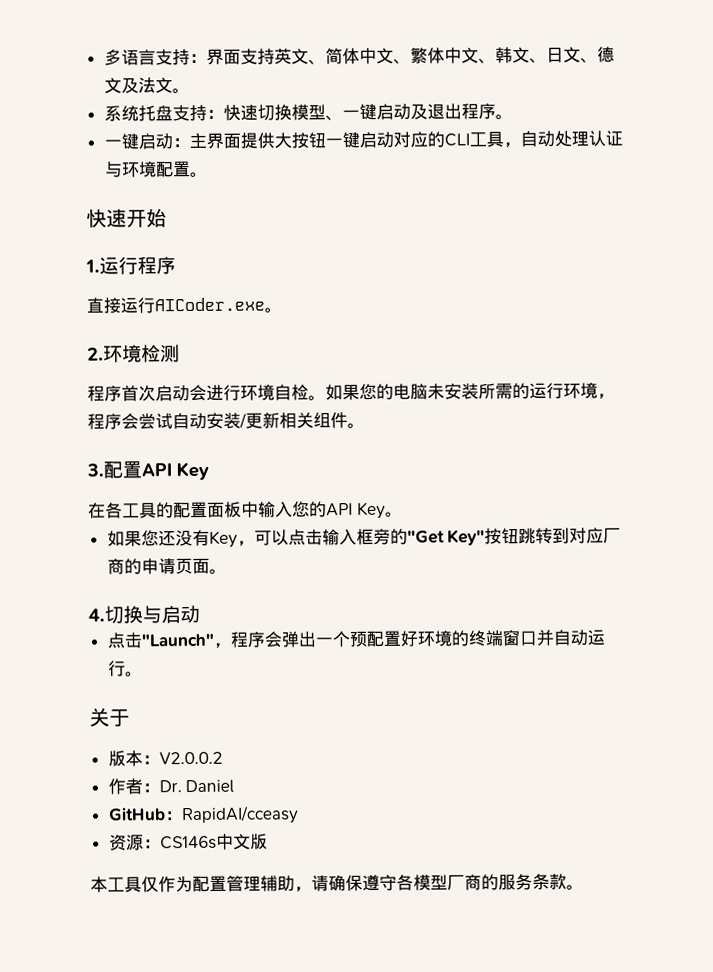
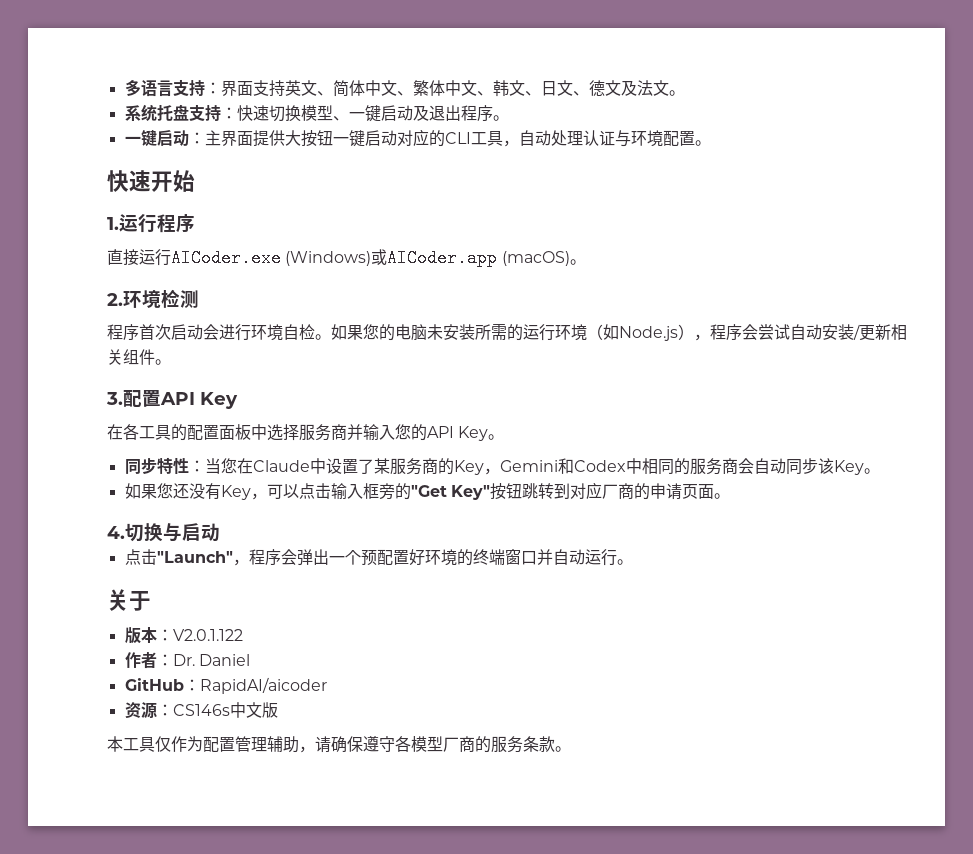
(265, 304) none -> [285,249,570,267] (Windows)或AICoder.app (macOS)
(598, 390) none -> [587,324,694,341] （如Node.js）
(259, 509) none -> [267,424,363,441] 选择服务商并
(403, 514) none -> [124,457,880,475] // 同步特性：当您在Claude中设置了某服务商的Key，Gemini和Codex中相同的服务商会自动同步该Key。
[158,751,223,765] V2.0.0.2 -> [172,629,243,641] V2.0.1.122
[180,805,299,825] RapidAI/cceasy -> [199,677,327,694] RapidAI/aicoder

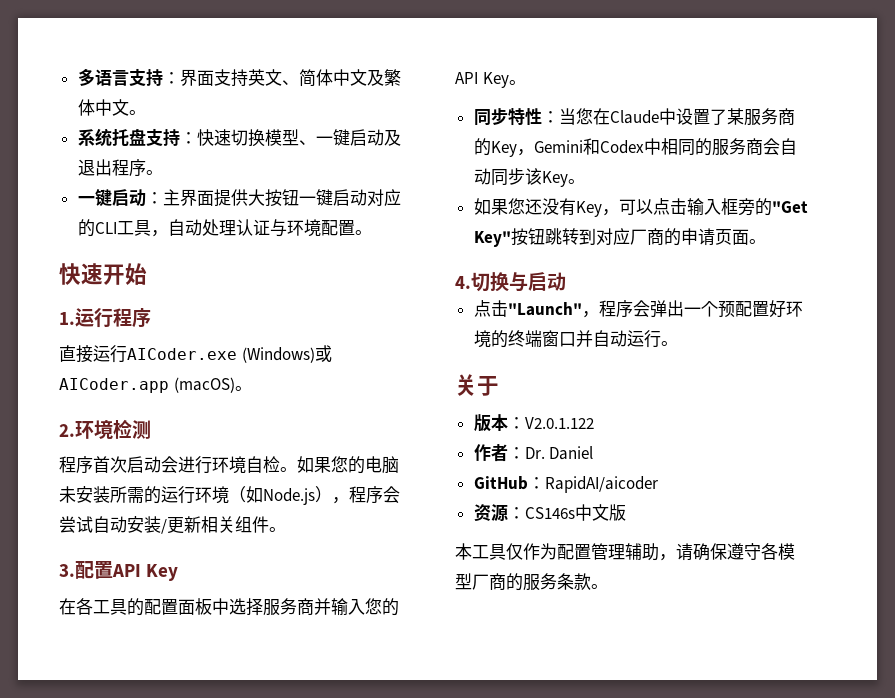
[396,91,413,96] 、 -> [366,69,384,86] 及
[476,80,669,97] 、韩文、日文、德文及法文 -> (129, 107) none

